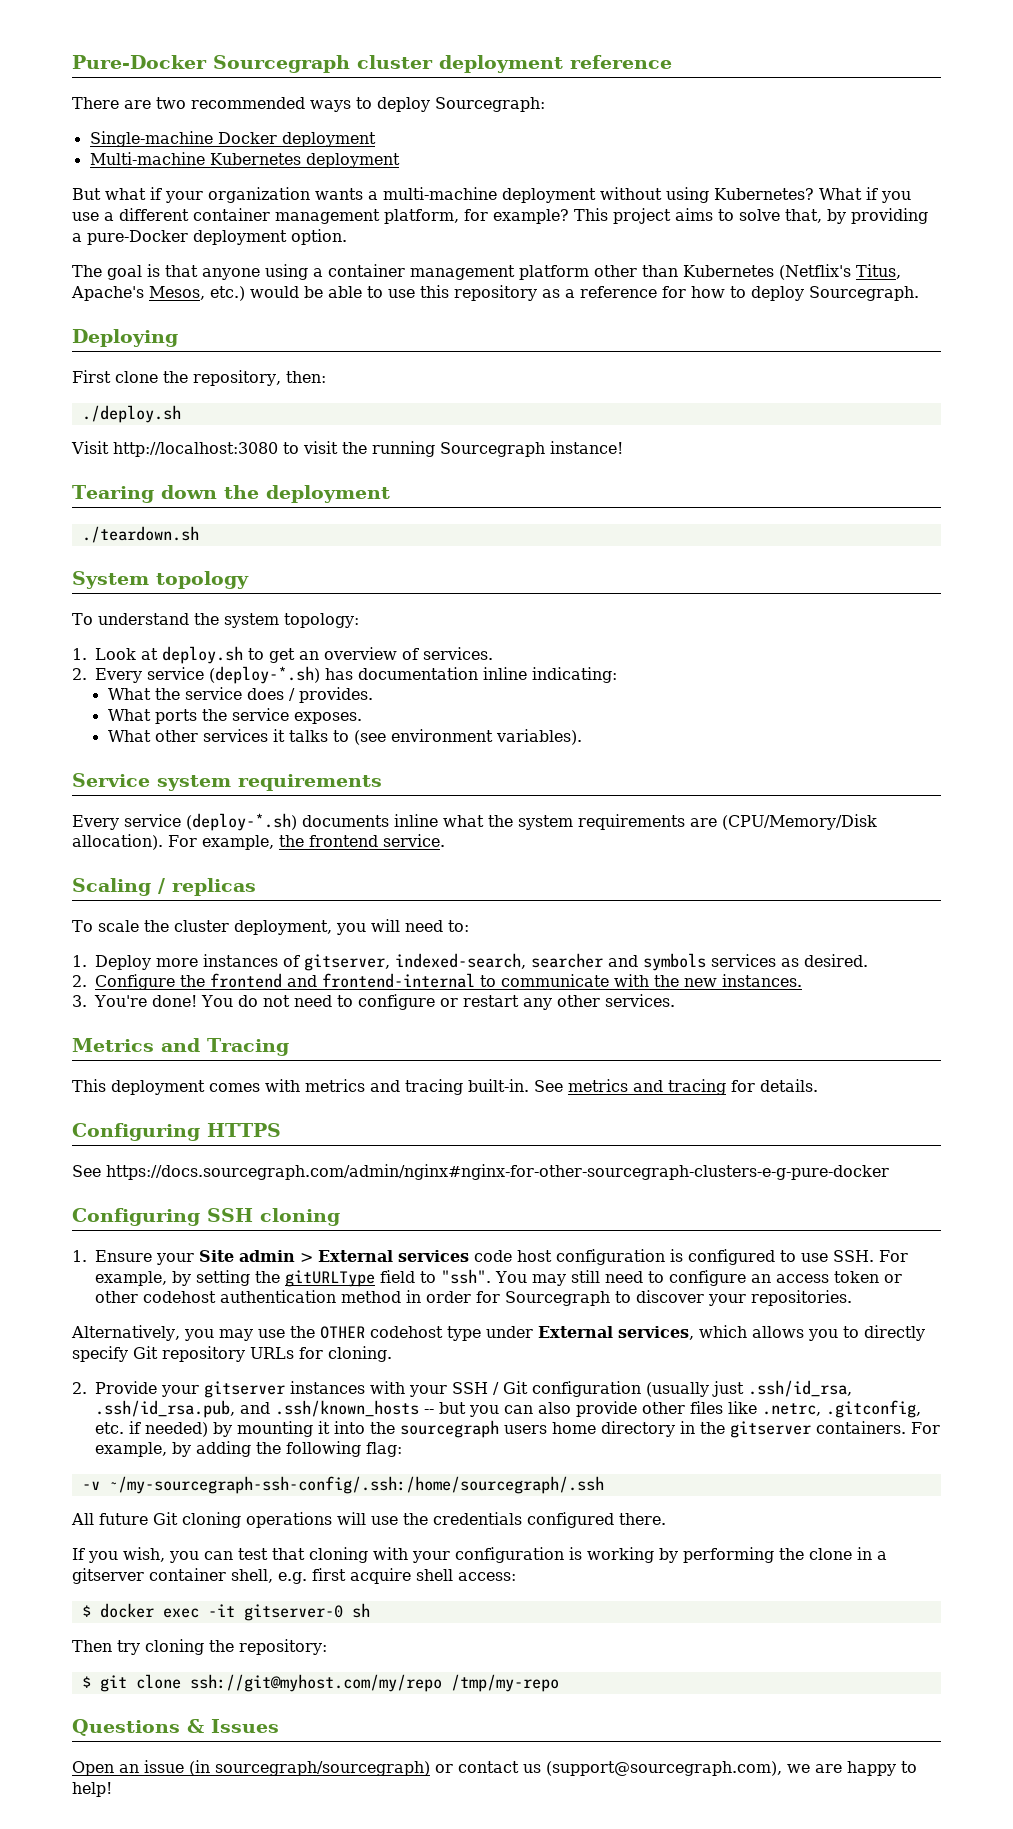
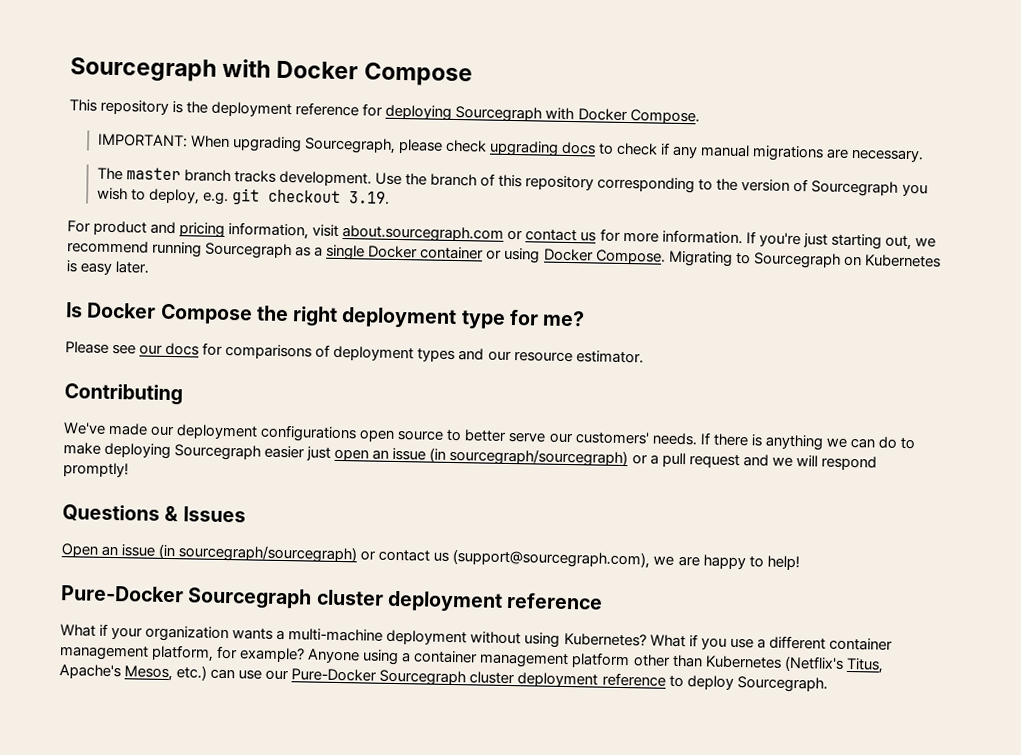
(72, 62) none -> [70,57,473,87] [69,99,700,125] [97,133,925,163] [96,167,928,197] [96,187,390,205] [67,220,936,251] [67,240,941,269] [66,260,150,275] [65,302,586,329] [65,341,644,364] [64,383,183,406] [63,422,915,451] [63,442,877,471] [63,462,129,478] [62,504,246,523] [61,543,800,571] Sourcegraph with Docker Compose // This repository is the deployment reference for deploying Sourcegraph with Docker Compose. // IMPORTANT: When upgrading Sourcegraph, please check upgrading docs to check if any manual migrations are necessary. // The master branch tracks development. Use the branch of this repository corresponding to the version of Sourcegraph you wish to deploy, e.g. git checkout 3.19. // For product and pricing information, visit about.sourcegraph.com or contact us for more information. If you're just starting out, we recommend running Sourcegraph as a single Docker container or using Docker Compose. Migrating to Sourcegraph on Kubernetes is easy later. // Is Docker Compose the right deployment type for me? // Please see our docs for comparisons of deployment types and our resource estimator. // Contributing // We've made our deployment configurations open source to better serve our customers' needs. If there is anything we can do to make deploying Sourcegraph easier just open an issue (in sourcegraph/sourcegraph) or a pull request and we will respond promptly! // Questions & Issues // Open an issue (in sourcegraph/sourcegraph) or contact us (support@sourcegraph.com), we are happy to help! //
[72,97,545,112] [89,131,376,147] [89,152,400,168] [72,188,146,200] There are two recommended ways to deploy Sourcegraph: // Single-machine Docker deployment // Multi-machine Kubernetes deployment // But what -> [60,624,96,637] What
[574,208,928,224] [72,229,347,245] [72,264,260,280] This project aims to solve that, by providing a pure-Docker deployment option. // The goal is that anyone -> [307,648,361,664] Anyone
[250,285,919,301] [72,329,178,347] [72,370,326,386] [81,405,181,423] [71,441,623,457] [72,485,390,503] [81,526,199,543] [72,571,249,589] [72,613,359,628] [72,646,493,664] [72,666,617,684] [107,687,373,703] [107,708,362,724] [107,729,582,745] [72,773,382,791] [72,813,877,831] [72,834,445,850] [72,878,256,896] [72,919,469,935] [72,953,868,971] [72,973,802,990] [72,994,675,1010] [72,1038,289,1056] [72,1079,818,1095] [72,1123,281,1141] [72,1164,889,1180] [72,1208,340,1226] [72,1249,908,1265] [95,1269,902,1287] [95,1290,852,1306] [71,1325,925,1341] [72,1346,392,1362] [72,1380,852,1398] [95,1400,921,1418] [95,1420,940,1438] [95,1441,402,1457] [81,1476,604,1494] [71,1512,666,1528] [72,1547,887,1563] [72,1568,516,1584] [81,1603,370,1621] [72,1639,327,1655] [81,1674,559,1692] [72,1719,279,1736] [72,1760,917,1776] [72,1782,112,1797] would be able to use this repository as a reference for how to deploy Sourcegraph. // Deploying // First clone the repository, then: // ./deploy.sh // Visit http://localhost:3080 to visit the running Sourcegraph instance! // Tearing down the deployment // ./teardown.sh // System topology // To understand the system topology: // 1. Look at deploy.sh to get an overview of services. // 2. Every service (deploy-*.sh) has documentation inline indicating: // What the service does / provides. // What ports the service exposes. // What other services it talks to (see environment variables). // Service system requirements // Every service (deploy-*.sh) documents inline what the system requirements are (CPU/Memory/Disk allocation). For example, the frontend service. // Scaling / replicas // To scale the cluster deployment, you will need to: // 1. Deploy more instances of gitserver, indexed-search, searcher and symbols services as desired. // 2. Configure the frontend and frontend-internal to communicate with the new instances. // 3. You're done! You do not need to configure or restart any other services. // Metrics and Tracing // This deployment comes with metrics and tracing built-in. See metrics and tracing for details. // Configuring HTTPS // See https://docs.sourcegraph.com/admin/nginx#nginx-for-other-sourcegraph-clusters-e-g-pure-docker // Configuring SSH cloning // 1. Ensure your Site admin > External services code host configuration is configured to use SSH. For example, by setting the gitURLType field to "ssh". You may still need to configure an access token or other codehost authentication method in order for Sourcegraph to discover your repositories. // Alternatively, you may use the OTHER codehost type under External services, which allows you to directly specify Git repository URLs for cloning. // 2. Provide your gitserver instances with your SSH / Git configuration (usually just .ssh/id_rsa, .ssh/id_rsa.pub, and .ssh/known_hosts -- but you can also provide other files like .netrc, .gitconfig, etc. if needed) by mounting it into the sourcegraph users home directory in the gitserver containers. For example, by adding the following flag: // -v ~/my-sourcegraph-ssh-config/.ssh:/home/sourcegraph/.ssh // All future Git cloning operations will use the credentials configured there. // If you wish, you can test that cloning with your configuration is working by performing the clone in a gitserver container shell, e.g. first acquire shell access: // $ docker exec -it gitserver-0 sh // Then try cloning the repository: // $ git clone ssh://git@myhost.com/my/repo /tmp/my-repo // Questions & Issues // Open an issue (in sourcegraph/sourcegraph) or contact us (support@sourcegraph.com), we are happy to help! -> [210,668,828,693] can use our Pure-Docker Sourcegraph cluster deployment reference to deploy Sourcegraph.

